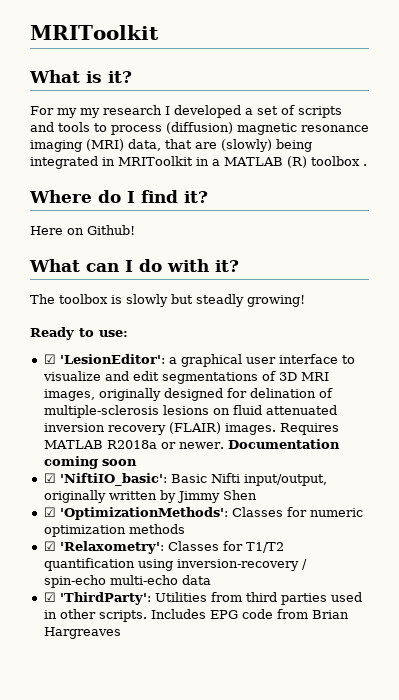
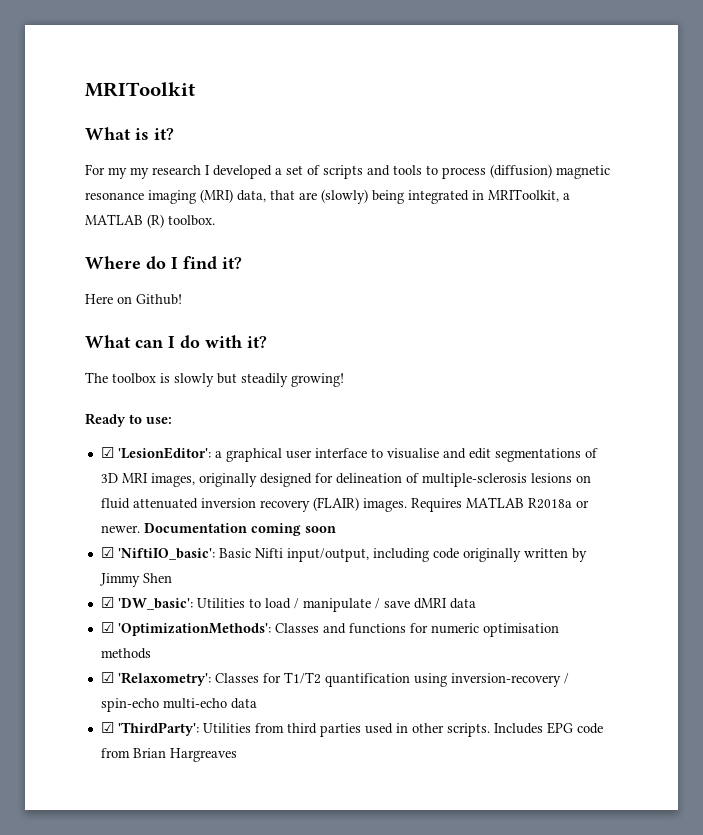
[118,156,209,166] MRIToolkit in -> [488,189,559,202] MRIToolkit,
[311,156,367,166] toolbox . -> [168,215,215,226] toolbox.
[196,294,244,307] steadly -> [241,373,288,387] steadily
[42,371,101,381] visualize -> [386,448,439,459] visualise
[249,388,316,398] delination -> [335,473,402,484] delineation
(327, 480) none -> [372,548,459,562] including code
(257, 495) none -> [100,597,476,612] // ☑ 'DW_basic': Utilities to load / manipulate / save dMRI data
(283, 512) none -> [322,623,406,634] and functions
[43,525,126,537] optimization -> [482,623,559,637] optimisation

